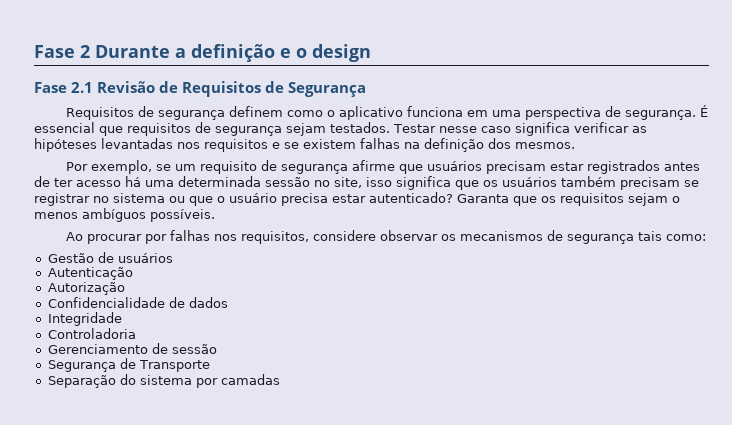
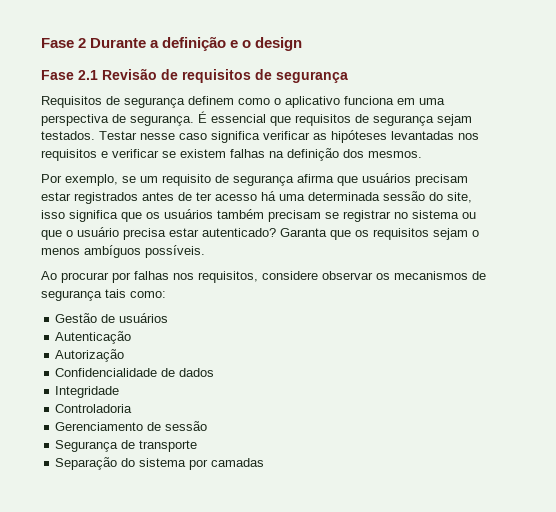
[182,81,367,97] Requisitos de Segurança -> [182,69,348,83] requisitos de segurança
(280, 145) none -> [112,149,159,158] verificar
[352,160,396,171] afirme -> [297,174,334,183] afirma
[314,180,330,187] no -> [429,192,443,201] do
[138,360,210,372] Transporte -> [139,440,198,452] transporte

